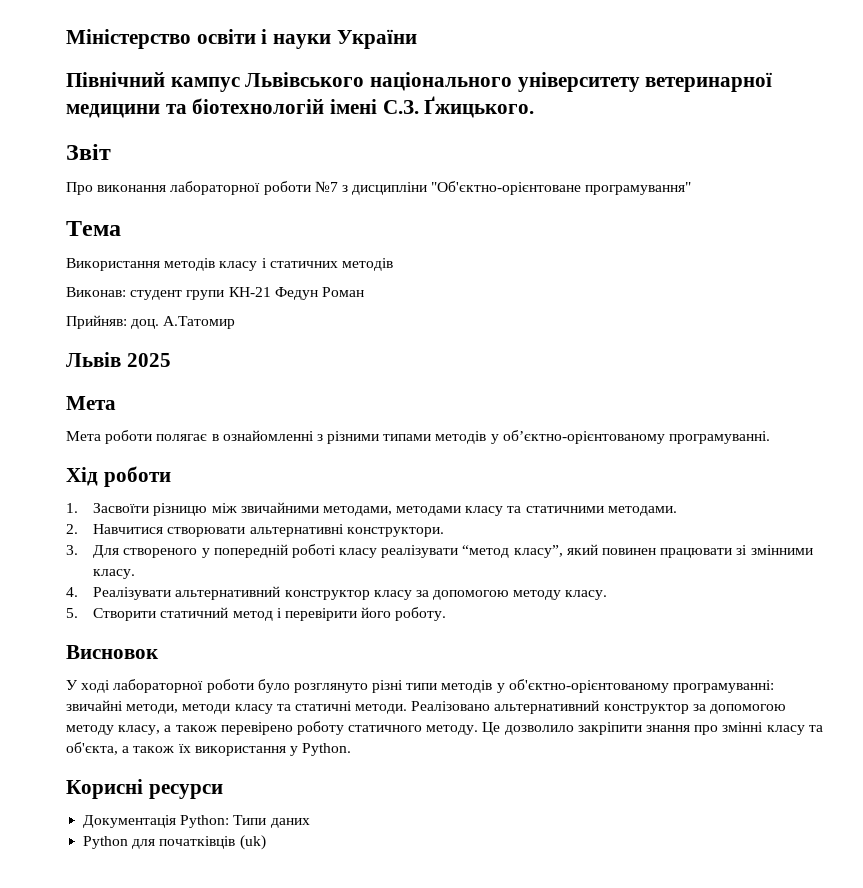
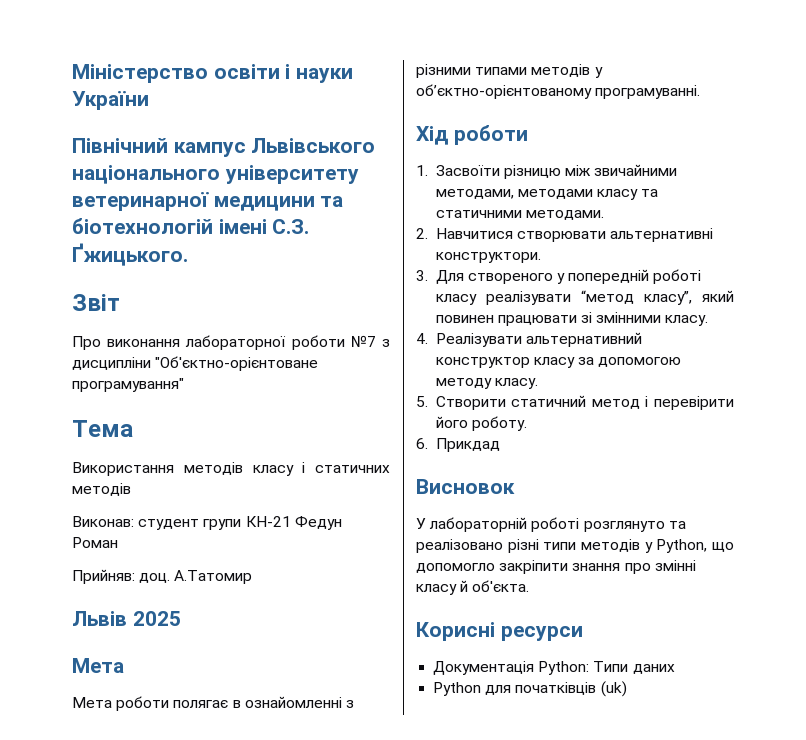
(447, 614) none -> [416,438,500,452] // 6. Прикдад
[81,679,775,693] [66,700,787,714] [66,721,574,735] ході лабораторної роботи було розглянуто різні типи методів у об'єктно-орієнтованому програмуванні: звичайні методи, методи класу та статичні методи. Реалізовано альтернативний конструктор за допомогою методу класу, а також перевірено роботу статичного методу. Це дозволило -> [429,517,686,532] [416,539,734,553] [416,563,495,573] лабораторній роботі розглянуто та реалізовано різні типи методів у Python, що допомогло
[808,725,823,732] [66,742,352,756] та об'єкта, а також їх використання у Python. -> [460,580,530,592] й об'єкта.

